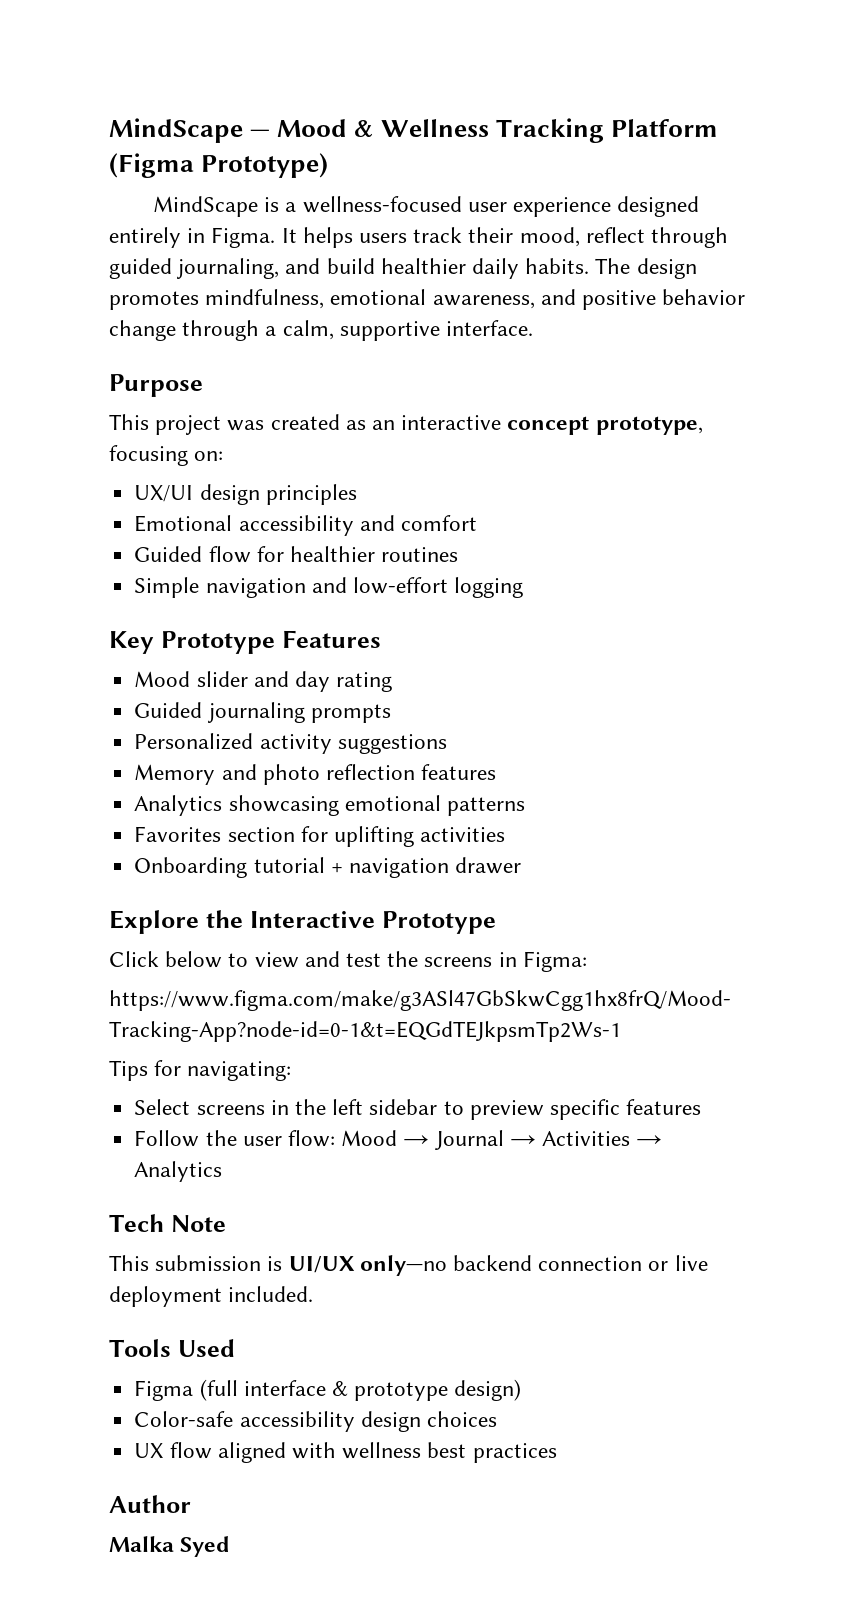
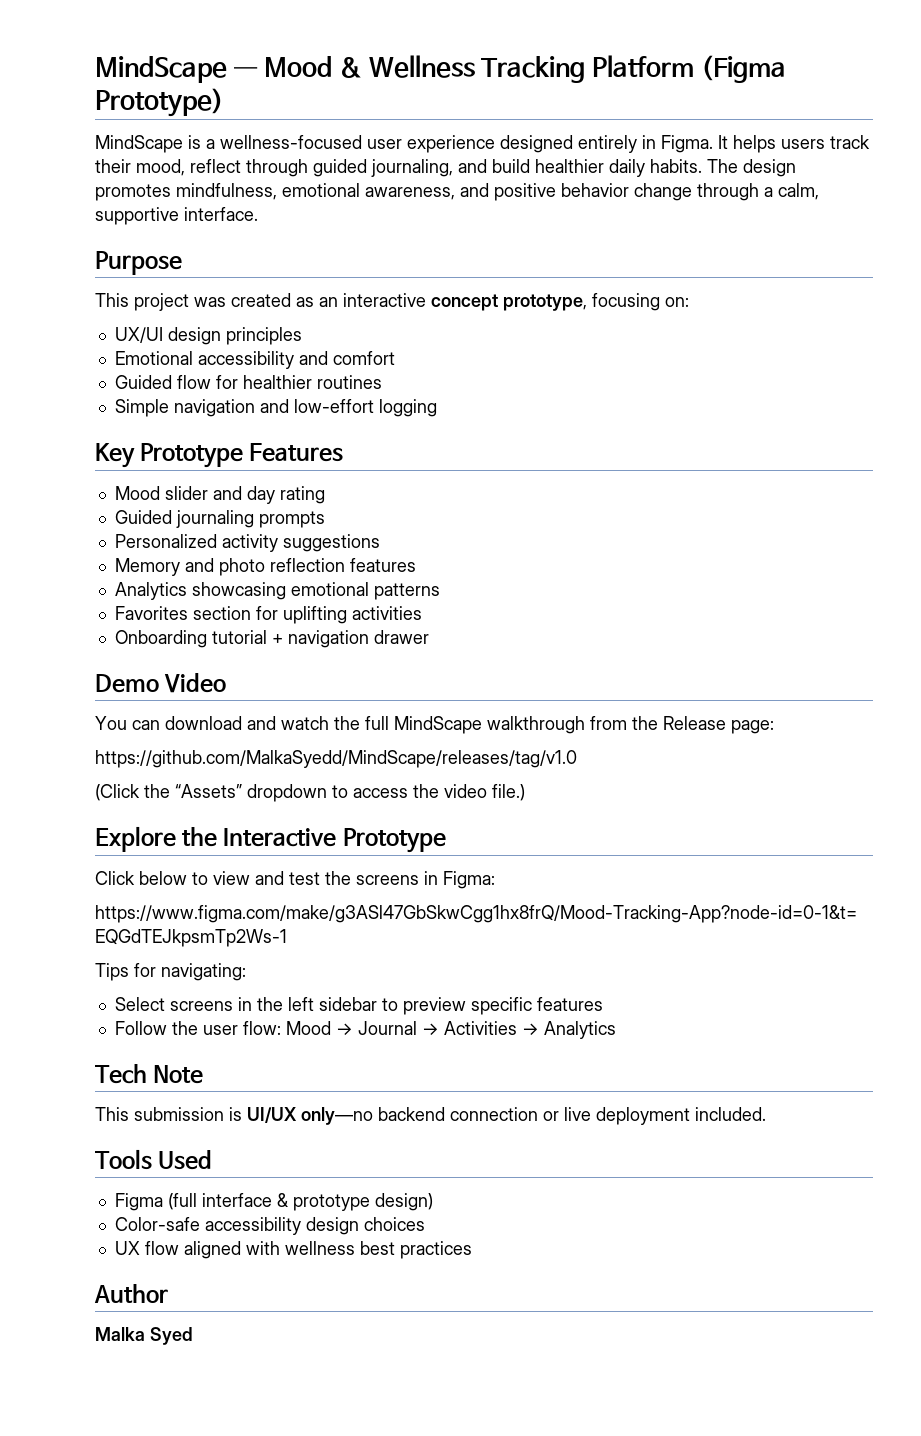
(522, 865) none -> [95,673,227,693] [95,716,774,734] [95,750,577,768] [95,784,525,802] // Demo Video // You can download and watch the full MindScape walkthrough from the Release page: // https://github.com/MalkaSyedd/MindScape/releases/tag/v1.0 // (Click the “Assets” dropdown to access the video file.)

